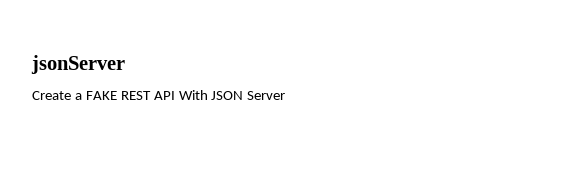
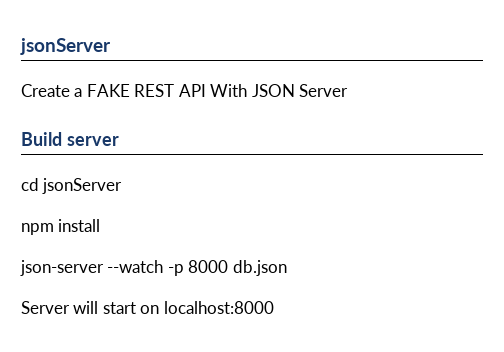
(286, 95) none -> [21,132,119,146] [21,178,123,194] [21,219,101,235] [20,260,287,276] [21,301,274,314] // Build server // cd jsonServer // npm install // json-server --watch -p 8000 db.json // Server will start on localhost:8000

